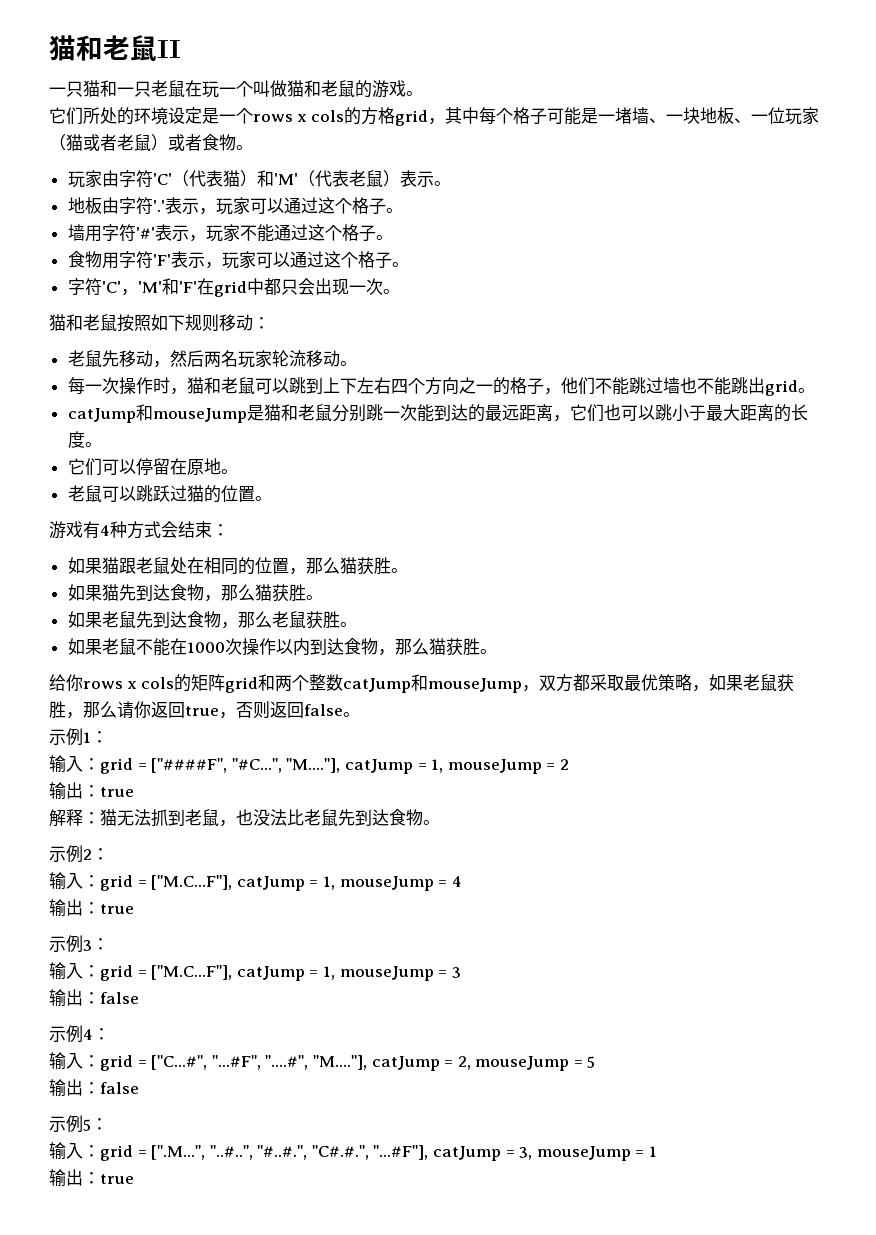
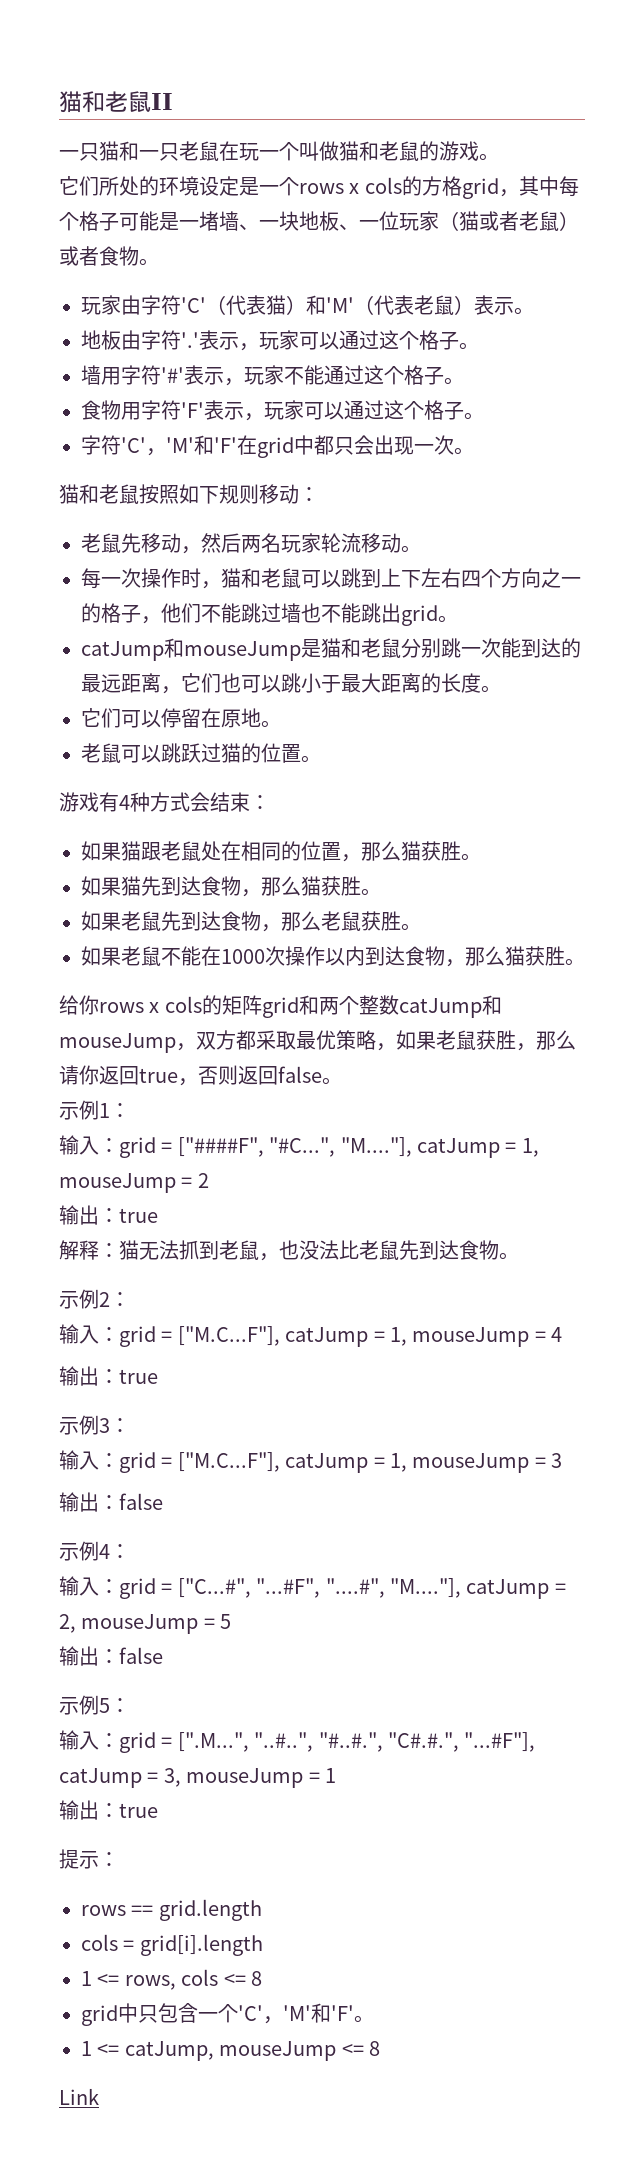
(134, 1179) none -> [59,1849,119,1869] [81,1899,262,1921] [81,1934,263,1956] [81,1969,262,1990] [81,2003,374,2026] [81,2041,380,2061] [59,2088,99,2105] // 提示： // rows == grid.length // cols = grid[i].length // 1 <= rows, cols <= 8 // grid中只包含一个'C'，'M'和'F'。 // 1 <= catJump, mouseJump <= 8 // Link

